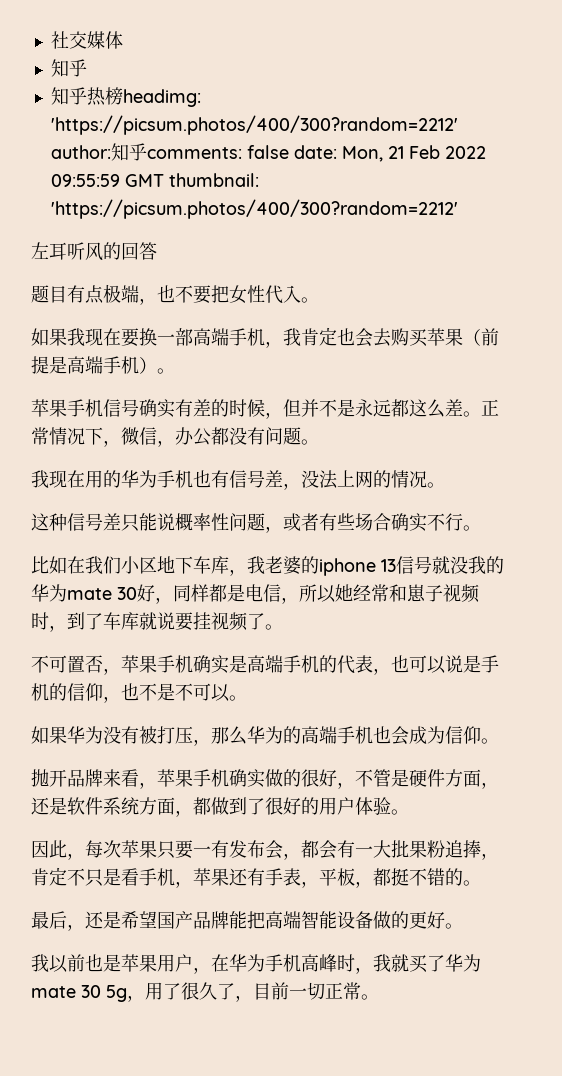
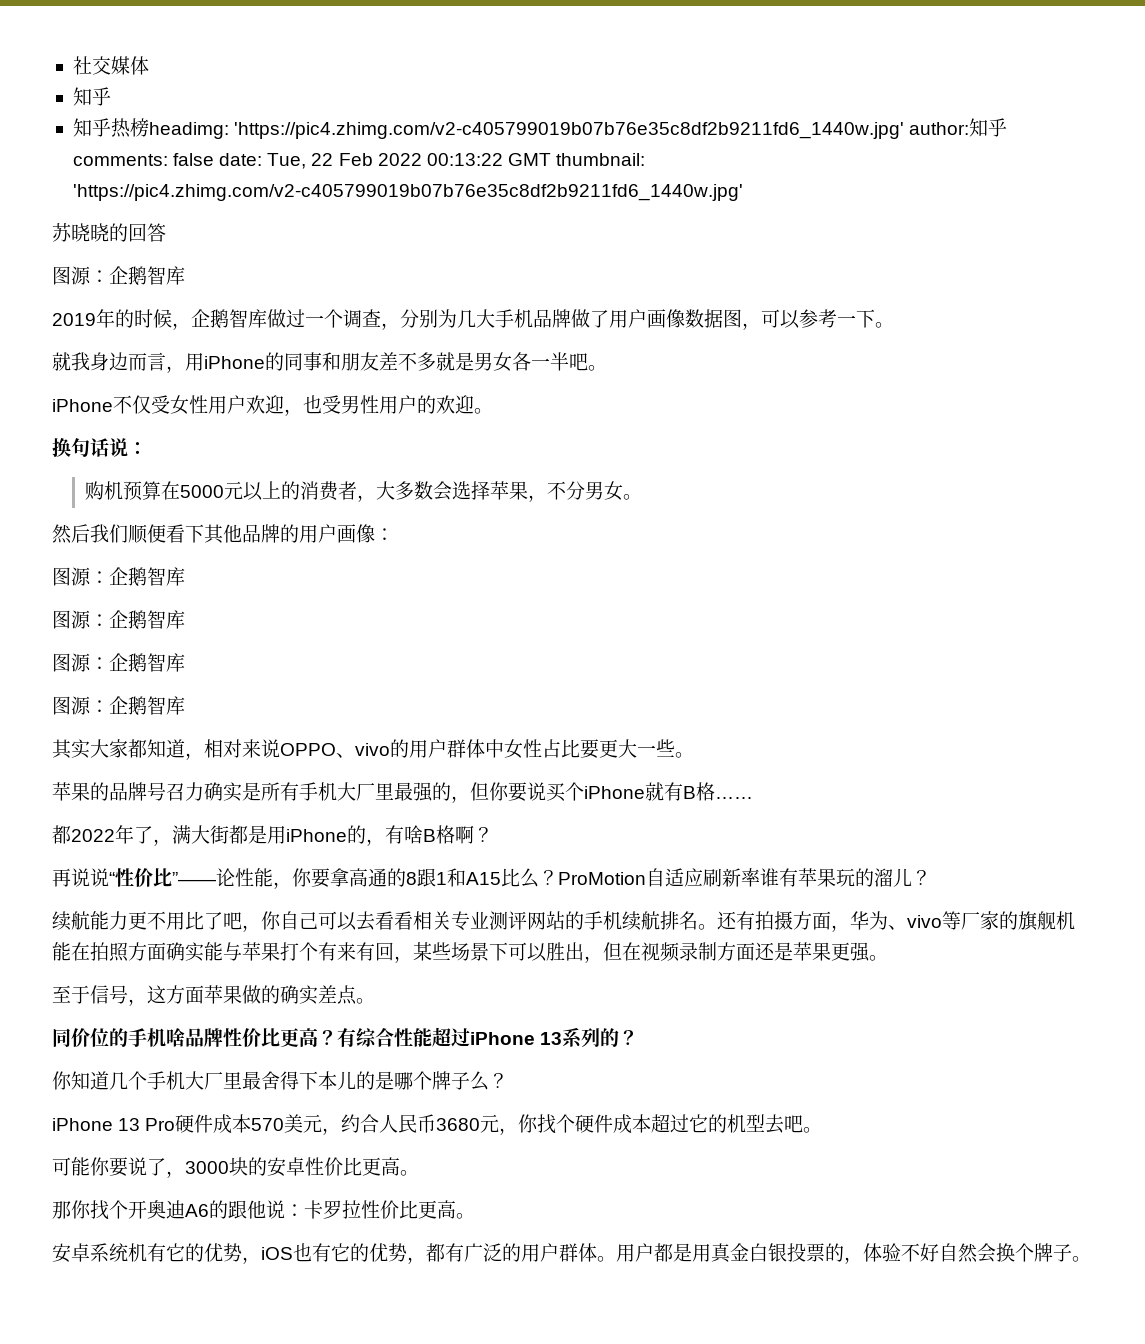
[50,115,458,135] 'https://picsum.photos/400/300?random=2212' -> [234,122,905,139] 'https://pic4.zhimg.com/v2-c405799019b07b76e35c8df2b9211fd6_1440w.jpg'
[341,146,404,162] Mon, 21 -> [267,153,334,169] Tue, 22
[50,174,120,187] 09:55:59 -> [426,153,503,166] 00:13:22
[50,199,458,219] [31,242,103,261] 'https://picsum.photos/400/300?random=2212' // 左耳听风 -> [72,184,743,201] [52,223,109,242] 'https://pic4.zhimg.com/v2-c405799019b07b76e35c8df2b9211fd6_1440w.jpg' // 苏晓晓
[31,284,319,305] [31,327,499,348] [31,356,175,374] [31,399,499,419] [31,427,319,447] [31,470,445,490] [31,513,481,533] [31,556,504,576] [31,584,480,604] [31,612,283,632] [31,655,499,675] [31,683,247,703] [31,726,499,746] [31,769,499,789] [31,797,409,817] [31,840,499,860] [31,867,481,888] [31,911,463,931] [31,954,481,974] [31,982,361,1002] 题目有点极端，也不要把女性代入。 // 如果我现在要换一部高端手机，我肯定也会去购买苹果（前提是高端手机）。 // 苹果手机信号确实有差的时候，但并不是永远都这么差。正常情况下，微信，办公都没有问题。 // 我现在用的华为手机也有信号差，没法上网的情况。 // 这种信号差只能说概率性问题，或者有些场合确实不行。 // 比如在我们小区地下车库，我老婆的iphone 13信号就没我的华为mate 30好，同样都是电信，所以她经常和崽子视频时，到了车库就说要挂视频了。 // 不可置否，苹果手机确实是高端手机的代表，也可以说是手机的信仰，也不是不可以。 // 如果华为没有被打压，那么华为的高端手机也会成为信仰。 // 抛开品牌来看，苹果手机确实做的很好，不管是硬件方面，还是软件系统方面，都做到了很好的用户体验。 // 因此，每次苹果只要一有发布会，都会有一大批果粉追捧，肯定不只是看手机，苹果还有手表，平板，都挺不错的。 // 最后，还是希望国产品牌能把高端智能设备做的更好。 // 我以前也是苹果用户，在华为手机高峰时，我就买了华为mate 30 5g，用了很久了，目前一切正常 -> [52,266,185,286] [52,309,894,330] [52,352,607,373] [52,395,493,416] [52,437,147,458] [85,481,643,502] [52,524,394,544] [52,567,185,587] [52,610,185,630] [52,653,185,673] [52,696,185,716] [52,739,694,760] [52,782,753,803] [52,825,493,846] [52,868,931,889] [52,911,1075,932] [52,942,888,963] [52,985,375,1006] [52,1027,639,1048] [52,1071,508,1091] [52,1114,823,1135] [52,1157,419,1178] [52,1200,475,1220] [52,1243,1072,1264] 图源：企鹅智库 // 2019年的时候，企鹅智库做过一个调查，分别为几大手机品牌做了用户画像数据图，可以参考一下。 // 就我身边而言，用iPhone的同事和朋友差不多就是男女各一半吧。 // iPhone不仅受女性用户欢迎，也受男性用户的欢迎。 // 换句话说： // 购机预算在5000元以上的消费者，大多数会选择苹果，不分男女。 // 然后我们顺便看下其他品牌的用户画像： // 图源：企鹅智库 // 图源：企鹅智库 // 图源：企鹅智库 // 图源：企鹅智库 // 其实大家都知道，相对来说OPPO、vivo的用户群体中女性占比要更大一些。 // 苹果的品牌号召力确实是所有手机大厂里最强的，但你要说买个iPhone就有B格…… // 都2022年了，满大街都是用iPhone的，有啥B格啊？ // 再说说“性价比”——论性能，你要拿高通的8跟1和A15比么？ProMotion自适应刷新率谁有苹果玩的溜儿？ // 续航能力更不用比了吧，你自己可以去看看相关专业测评网站的手机续航排名。还有拍摄方面，华为、vivo等厂家的旗舰机能在拍照方面确实能与苹果打个有来有回，某些场景下可以胜出，但在视频录制方面还是苹果更强。 // 至于信号，这方面苹果做的确实差点。 // 同价位的手机啥品牌性价比更高？有综合性能超过iPhone 13系列的？ // 你知道几个手机大厂里最舍得下本儿的是哪个牌子么？ // iPhone 13 Pro硬件成本570美元，约合人民币3680元，你找个硬件成本超过它的机型去吧。 // 可能你要说了，3000块的安卓性价比更高。 // 那你找个开奥迪A6的跟他说：卡罗拉性价比更高。 // 安卓系统机有它的优势，iOS也有它的优势，都有广泛的用户群体。用户都是用真金白银投票的，体验不好自然会换个牌子

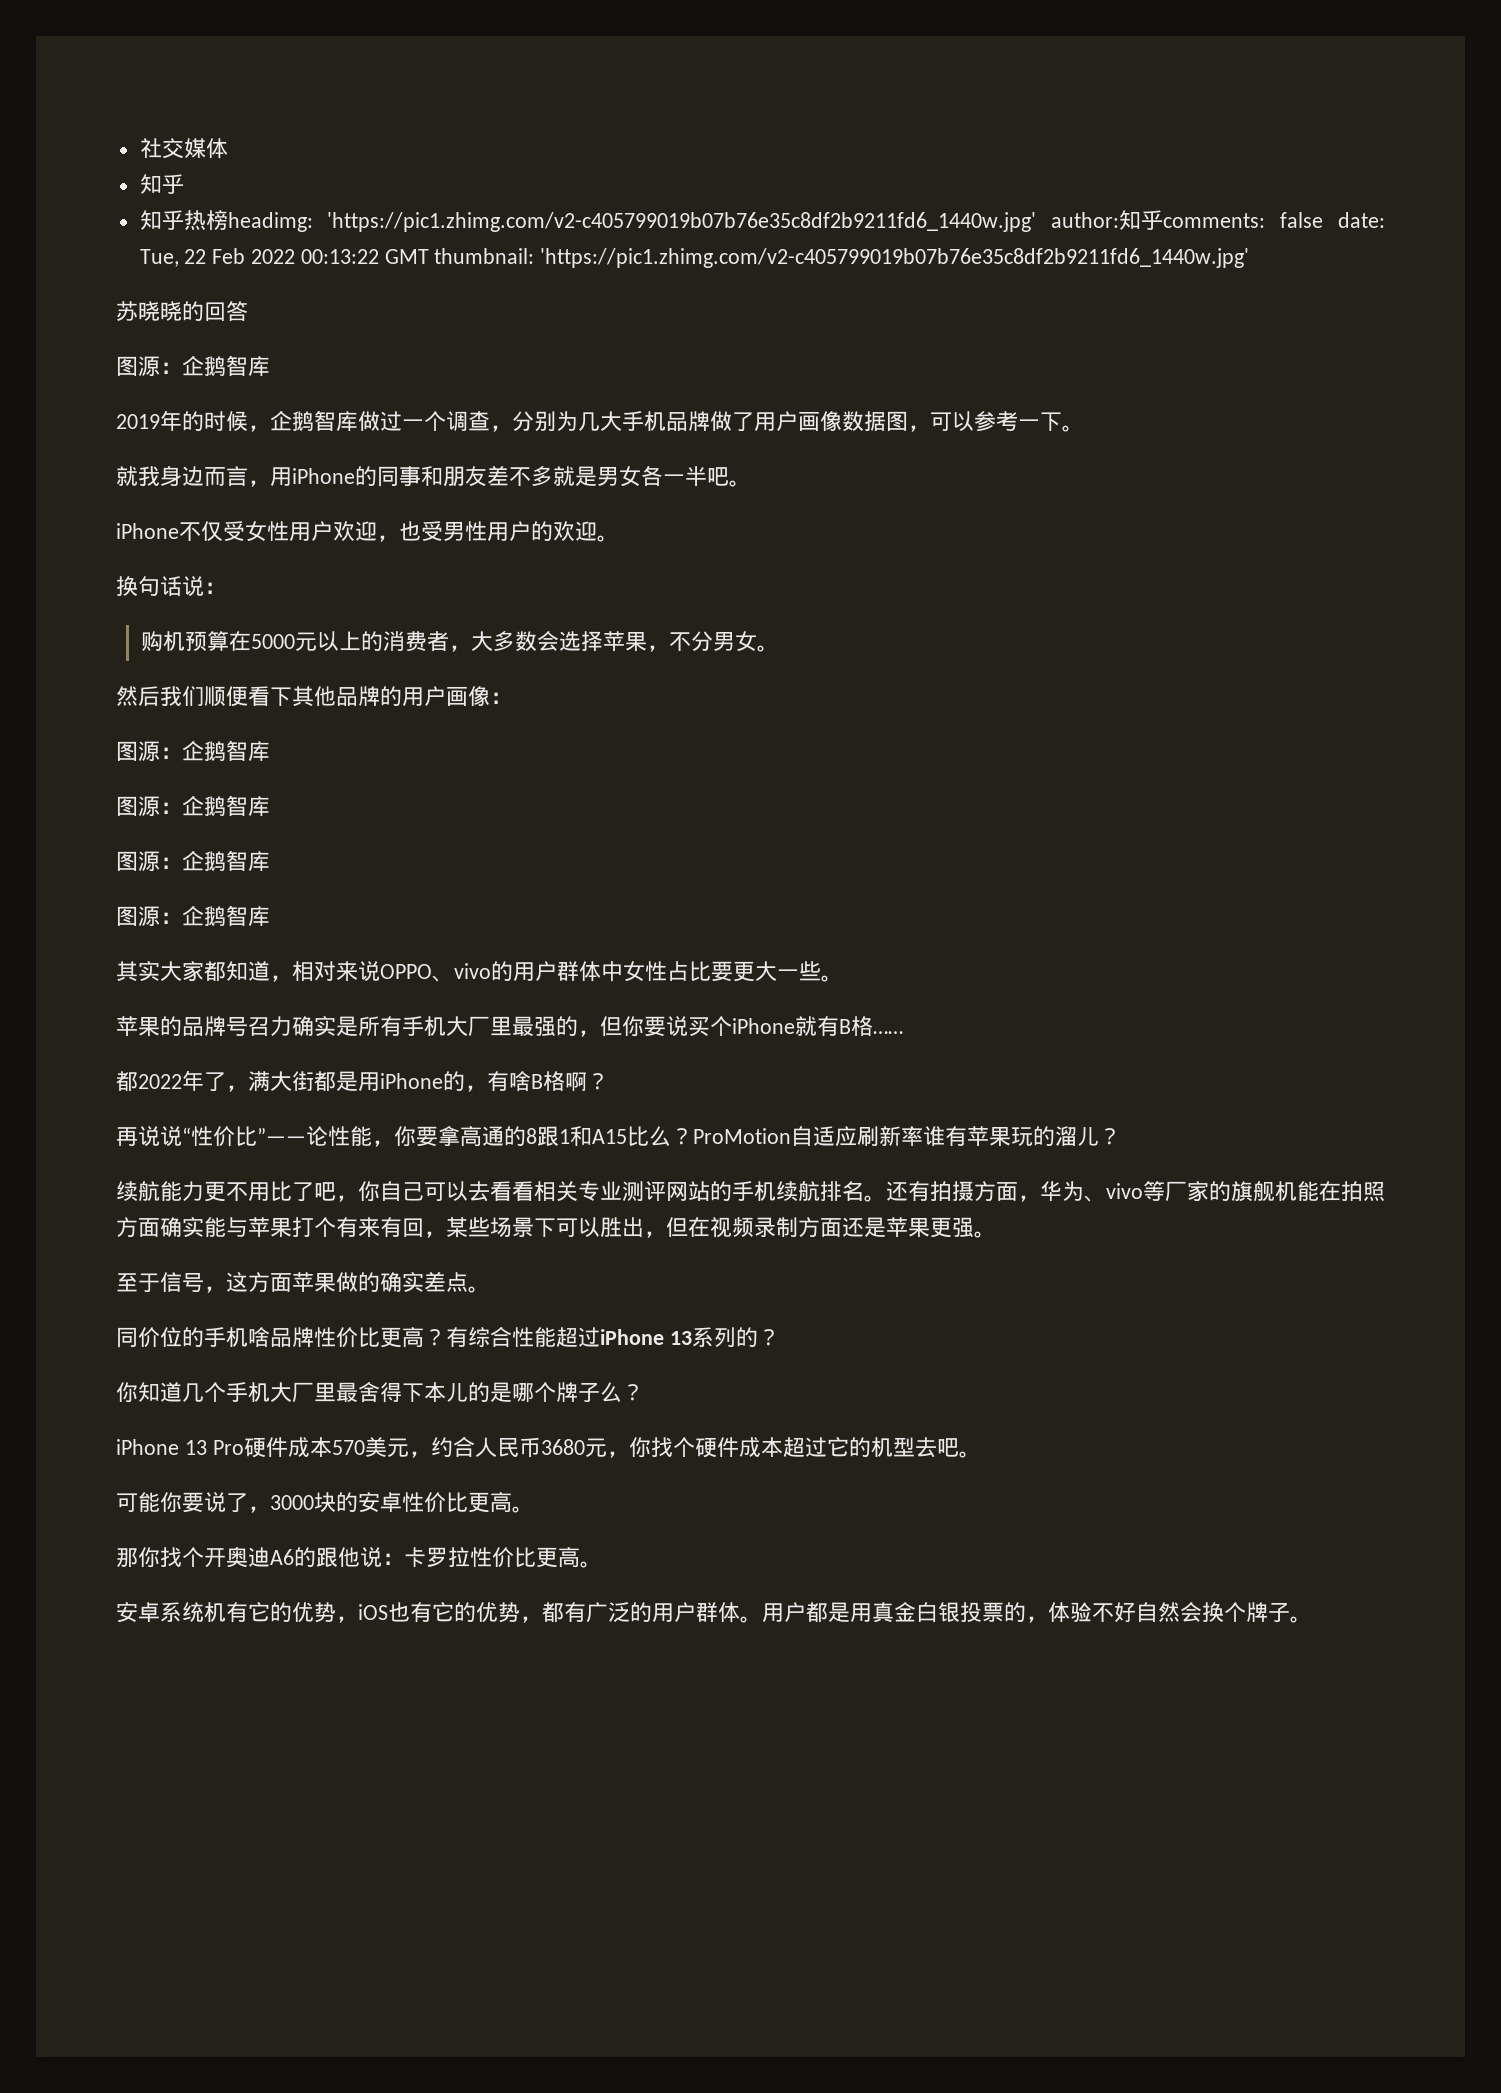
[234,122,905,139] 'https://pic4.zhimg.com/v2-c405799019b07b76e35c8df2b9211fd6_1440w.jpg' -> [327,212,1037,232] 'https://pic1.zhimg.com/v2-c405799019b07b76e35c8df2b9211fd6_1440w.jpg'
[72,184,743,201] 'https://pic4.zhimg.com/v2-c405799019b07b76e35c8df2b9211fd6_1440w.jpg' -> [540,248,1250,268] 'https://pic1.zhimg.com/v2-c405799019b07b76e35c8df2b9211fd6_1440w.jpg'

